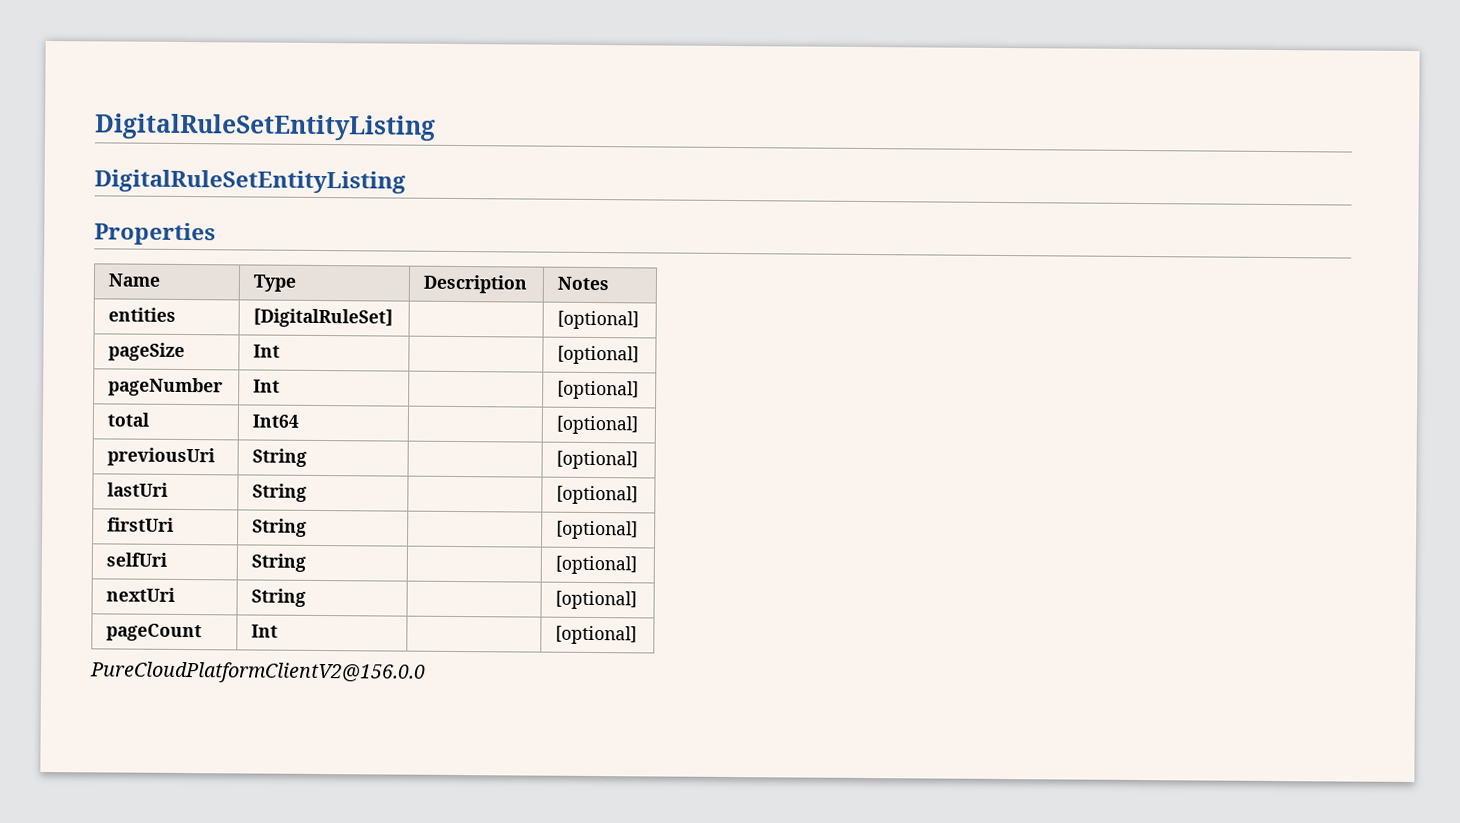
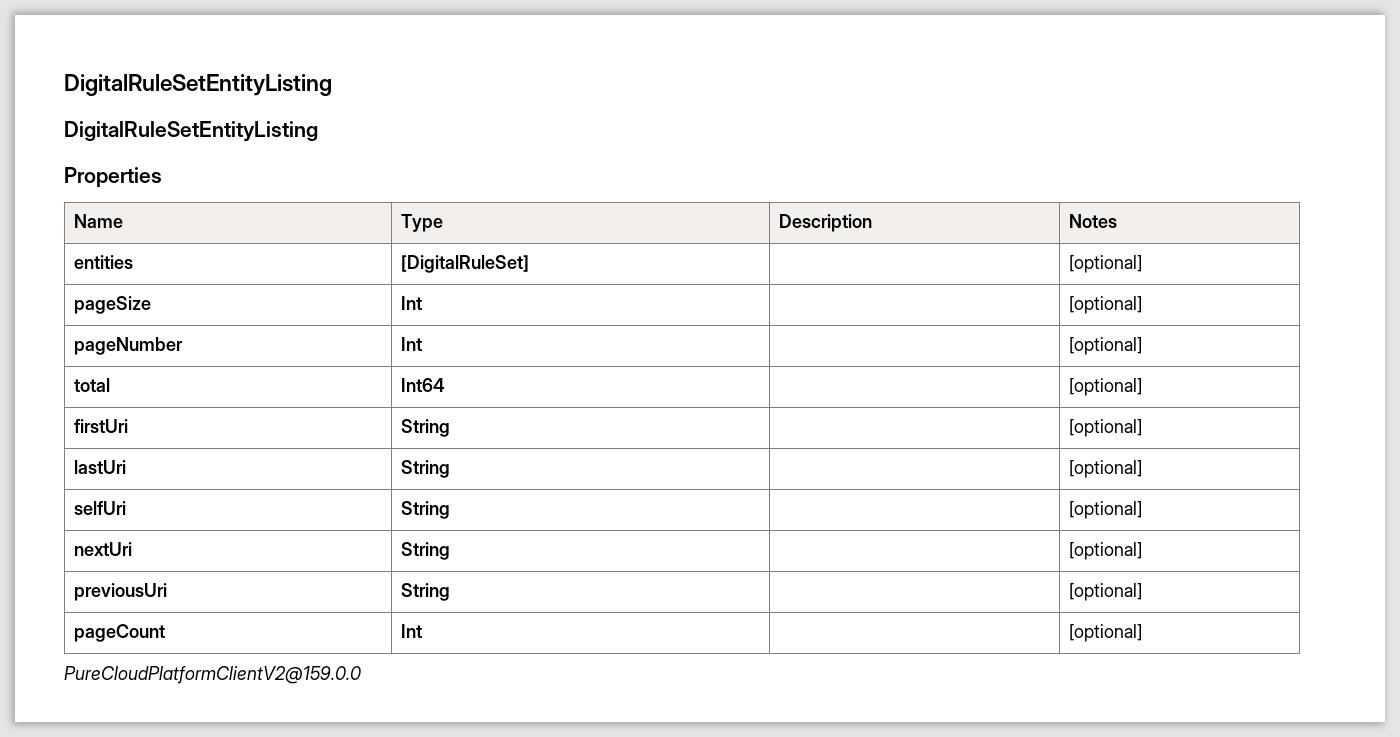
[107,447,216,467] previousUri -> [74,419,129,433] firstUri
[107,517,175,532] [252,518,308,537] [556,520,639,540] // firstUri | String | | [optional] -> (1143, 469) none
(638, 600) none -> [74,583,168,601] [401,583,451,601] [1069,583,1143,601] // previousUri | String | | [optional]
[90,661,426,684] PureCloudPlatformClientV2@156.0.0 -> [64,666,362,684] PureCloudPlatformClientV2@159.0.0

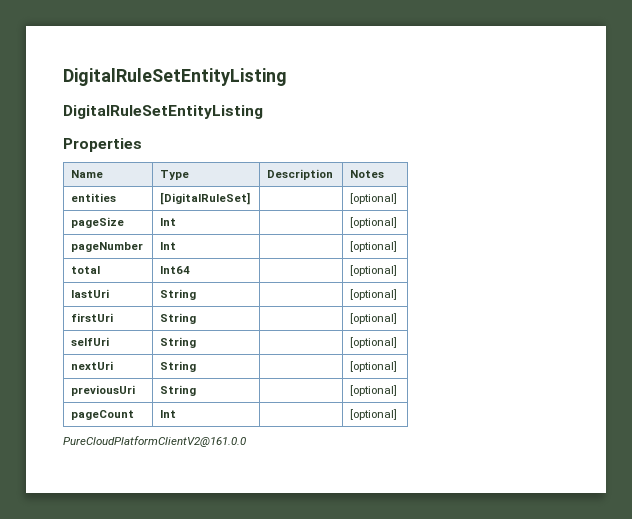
[74,419,129,433] [401,419,451,437] [1069,419,1143,437] [74,460,127,474] firstUri | String | | [optional] // lastUri -> [71,289,110,298] [160,289,197,300] [350,289,398,300] [71,313,114,322] lastUri | String | | [optional] // firstUri
[64,666,362,684] PureCloudPlatformClientV2@159.0.0 -> [63,436,246,447] PureCloudPlatformClientV2@161.0.0

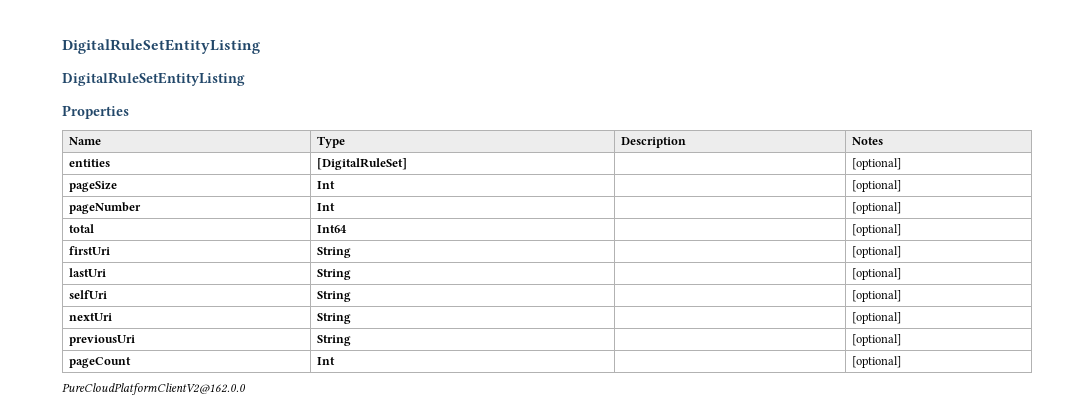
[71,289,110,298] [160,289,197,300] [350,289,398,300] [71,313,114,322] lastUri | String | | [optional] // firstUri -> [69,246,111,255] [317,247,352,258] [852,246,902,258] [69,268,107,277] firstUri | String | | [optional] // lastUri
[63,436,246,447] PureCloudPlatformClientV2@161.0.0 -> [62,383,246,395] PureCloudPlatformClientV2@162.0.0

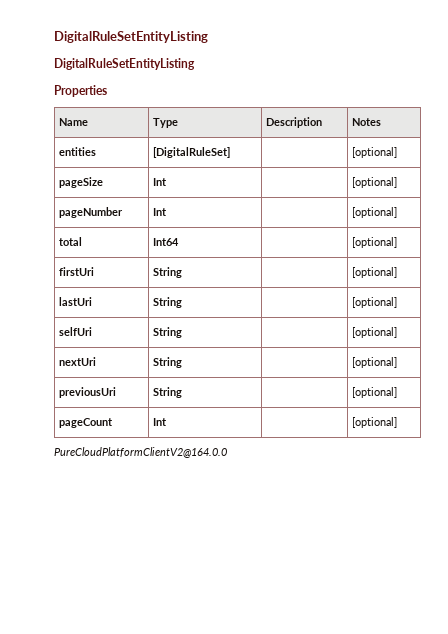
[62,383,246,395] PureCloudPlatformClientV2@162.0.0 -> [54,447,227,458] PureCloudPlatformClientV2@164.0.0

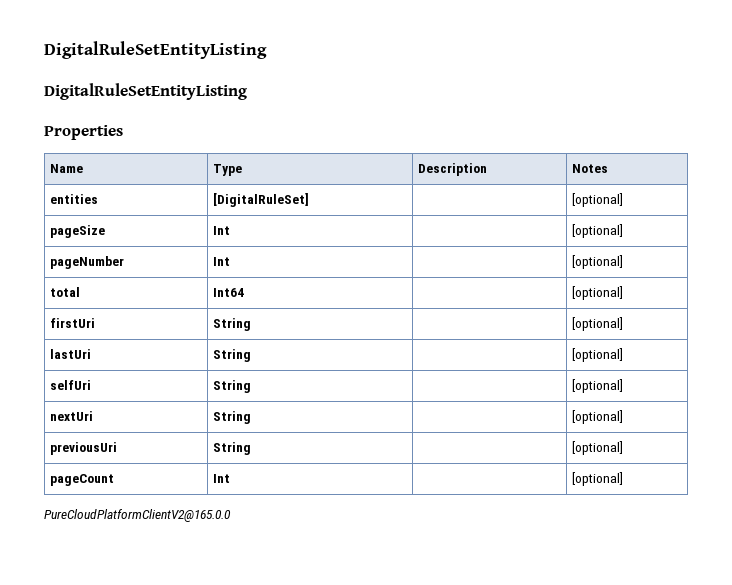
[54,447,227,458] PureCloudPlatformClientV2@164.0.0 -> [44,509,231,522] PureCloudPlatformClientV2@165.0.0

